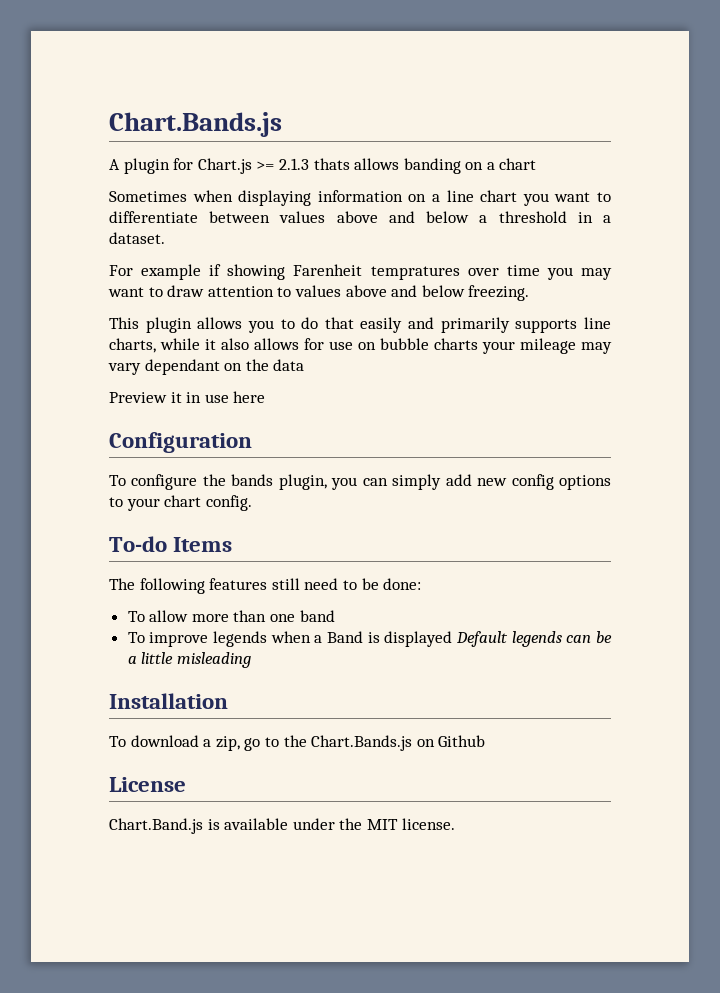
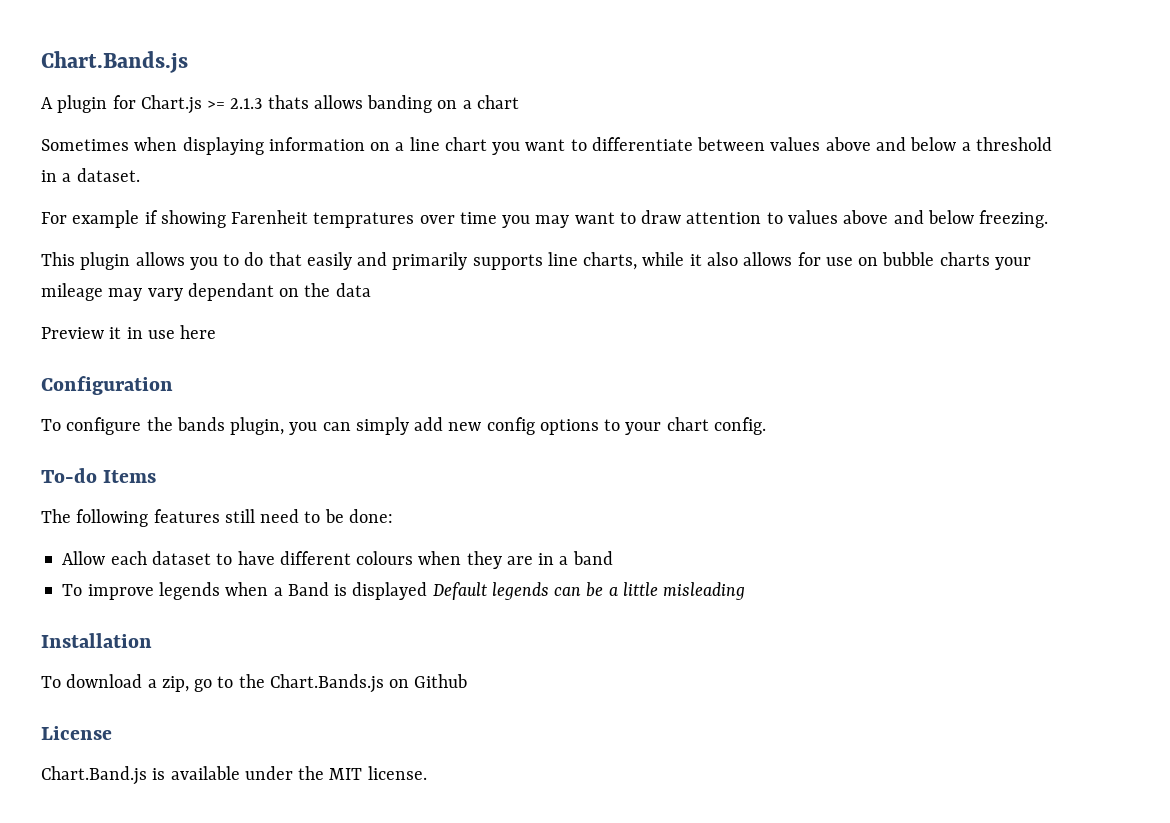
[127,610,296,622] To allow more than one -> [62,551,569,569] Allow each dataset to have different colours when they are in a

